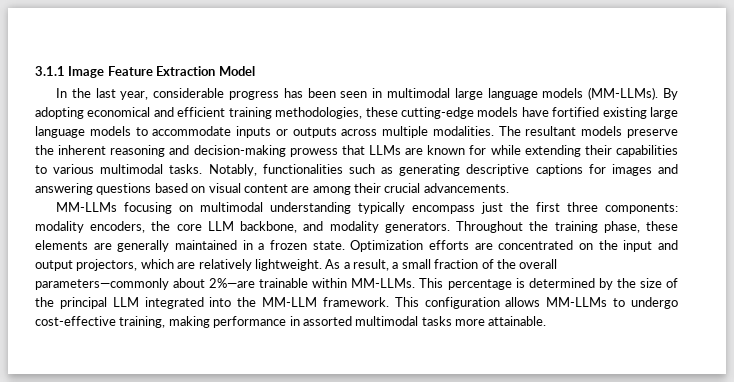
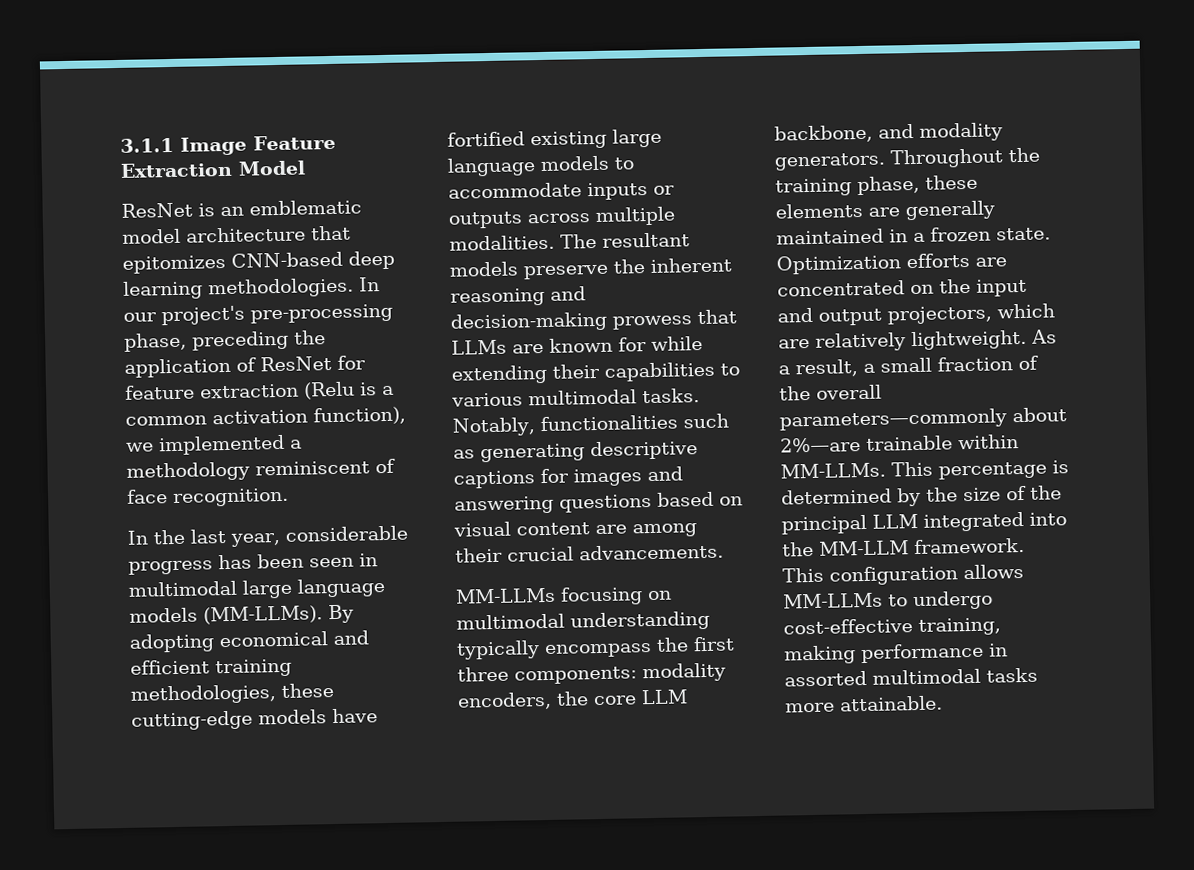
(255, 71) none -> [121,199,362,218] [122,225,351,244] [122,250,395,274] [123,277,380,300] [123,303,393,326] [124,330,326,352] [124,355,366,378] [124,381,394,400] [125,406,406,426] [126,434,302,456] [126,458,396,482] [126,487,289,507] // ResNet is an emblematic model architecture that epitomizes CNN-based deep learning methodologies. In our project's pre-processing phase, preceding the application of ResNet for feature extraction (Relu is a common activation function), we implemented a methodology reminiscent of face recognition.
[481,202,504,214] just -> (652, 651) none

